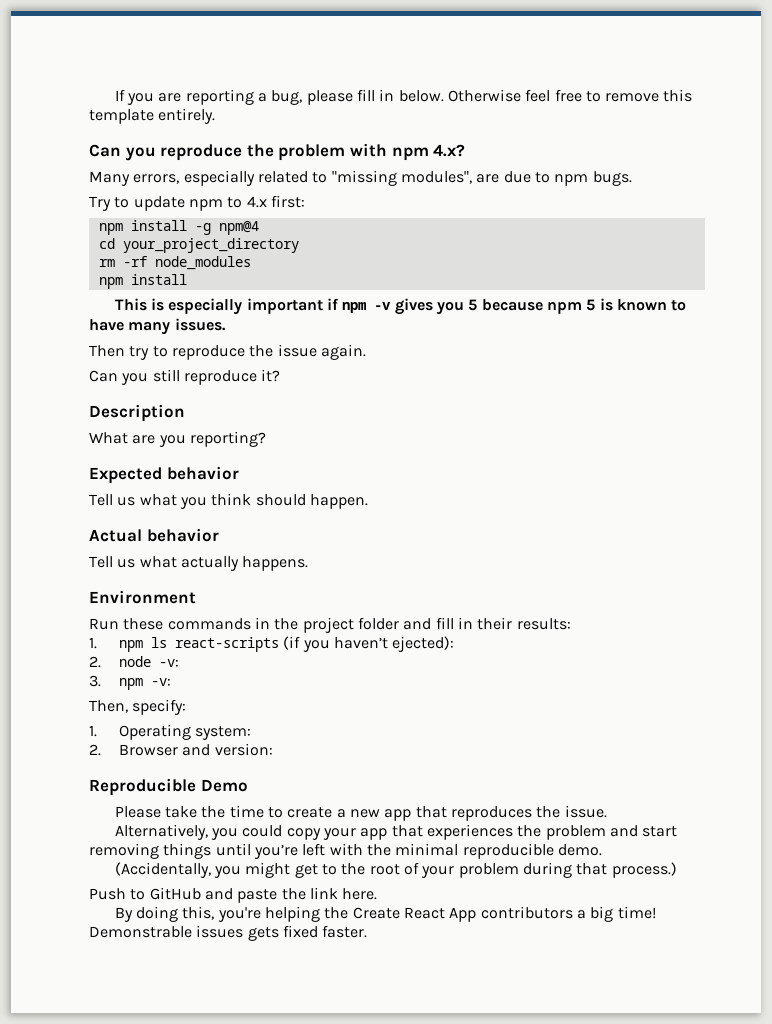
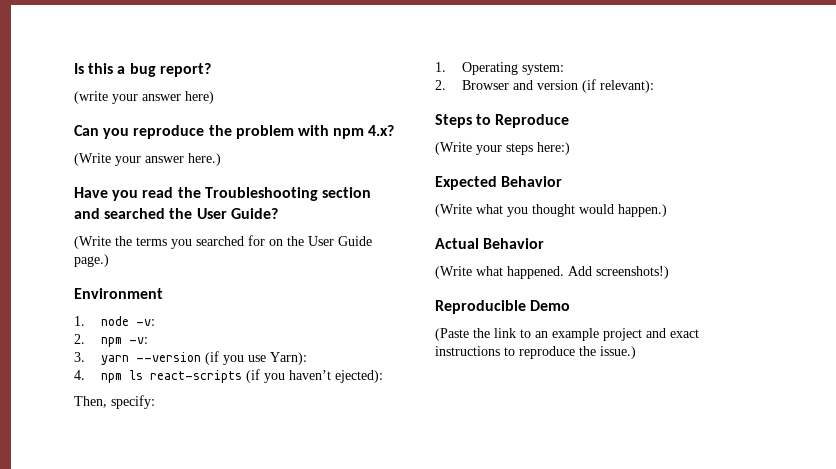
[114,89,693,105] [89,108,216,124] If you are reporting a bug, please fill in below. Otherwise feel free to remove this template entirely. -> [74,63,211,77] [74,91,214,104] Is this a bug report? // (write your answer here)
[89,170,632,186] [89,195,305,211] [98,220,259,235] [98,238,299,253] [98,256,251,270] [98,274,187,289] [114,298,687,315] [89,318,226,335] [89,344,366,360] [89,369,281,385] [89,404,185,422] [89,431,266,447] [89,466,239,484] [89,493,368,509] [89,528,219,542] [89,556,309,571] [89,590,196,604] [89,617,571,633] [89,637,97,649] Many errors, especially related to "missing modules", are due to npm bugs. // Try to update npm to 4.x first: // npm install -g npm@4 // cd your_project_directory // rm -rf node_modules // npm install // This is especially important if npm -v gives you 5 because npm 5 is known to have many issues. // Then try to reproduce the issue again. // Can you still reproduce it? // Description // What are you reporting? // Expected behavior // Tell us what you think should happen. // Actual behavior // Tell us what actually happens. // Environment // Run these commands in the project folder and fill in their results: // 1. -> [74,153,221,166] [74,187,371,201] [74,208,278,219] [74,235,372,249] [74,254,109,267] [74,288,163,299] [74,316,155,326] [74,334,148,347] [74,351,307,365] [74,370,85,380] (Write your answer here.) // Have you read the Troubleshooting section and searched the User Guide? // (Write the terms you searched for on the User Guide page.) // Environment // 1. node -v: // 2. npm -v: // 3. yarn --version (if you use Yarn): // 4.
[89,656,179,668] [89,675,171,690] // 2. node -v: // 3. npm -v: -> (383, 376) none
[214,743,273,756] [89,778,248,796] [114,805,607,821] [114,824,678,840] [89,843,602,859] [114,862,677,878] [89,887,378,903] [114,906,656,922] [89,925,368,941] version: // Reproducible Demo // Please take the time to create a new app that reproduces the issue. // Alternatively, you could copy your app that experiences the problem and start removing things until you’re left with the minimal reproducible demo. // (Accidentally, you might get to the root of your problem during that process.) // Push to GitHub and paste the link here. // By doing this, you're helping the Create React App contributors a big time! Demonstrable issues gets fixed faster. -> [536,79,654,93] [435,114,570,128] [435,142,570,155] [435,176,563,190] [435,204,667,217] [435,238,545,249] [435,266,669,279] [435,300,571,314] [435,328,699,341] [435,346,636,359] version (if relevant): // Steps to Reproduce // (Write your steps here:) // Expected Behavior // (Write what you thought would happen.) // Actual Behavior // (Write what happened. Add screenshots!) // Reproducible Demo // (Paste the link to an example project and exact instructions to reproduce the issue.)

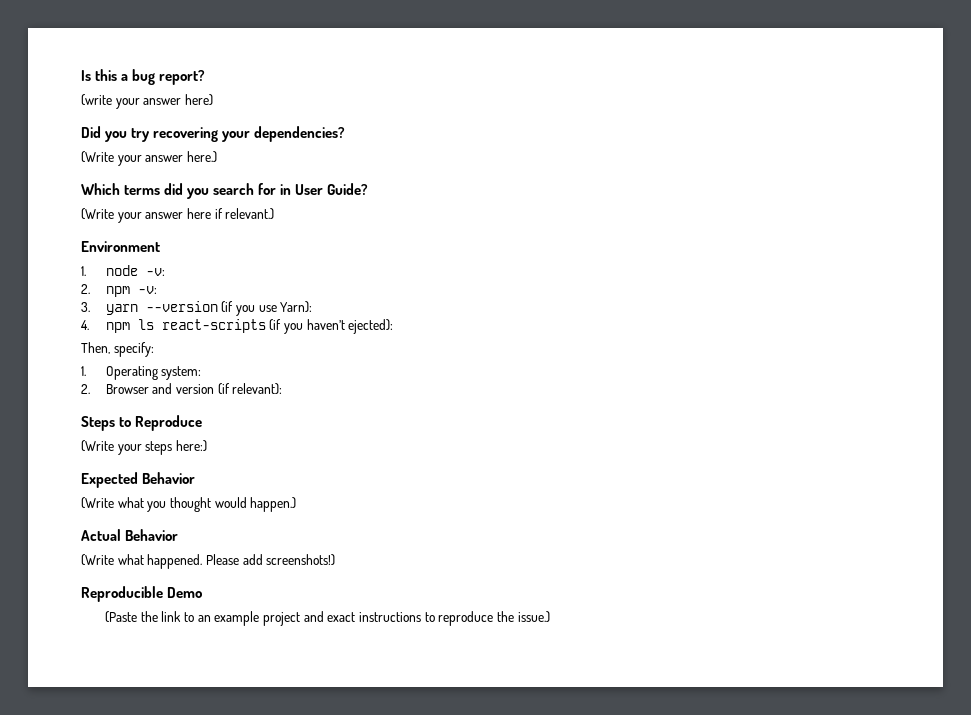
[74,125,395,139] [74,153,221,166] [74,187,371,201] [74,208,278,219] [74,235,372,249] [74,254,109,267] Can you reproduce the problem with npm 4.x? // (Write your answer here.) // Have you read the Troubleshooting section and searched the User Guide? // (Write the terms you searched for on the User Guide page.) -> [81,126,346,142] [81,151,217,166] [81,183,369,199] [81,208,275,223] Did you try recovering your dependencies? // (Write your answer here.) // Which terms did you search for in User Guide? // (Write your answer here if relevant.)
[568,266,592,276] Add -> [205,554,263,565] Please add

